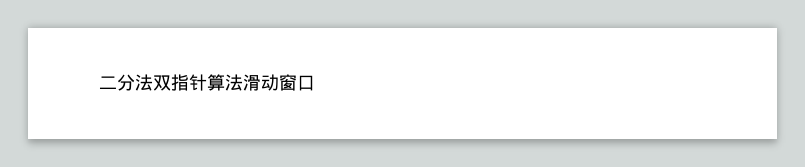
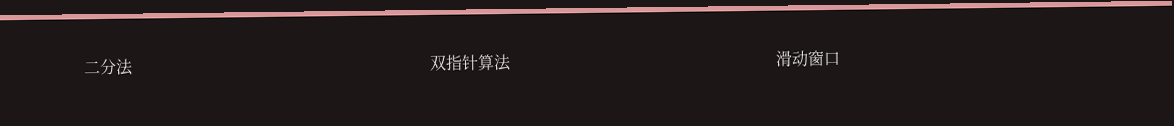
(153, 82) none -> (134, 67) //
(243, 82) none -> (512, 62) //

